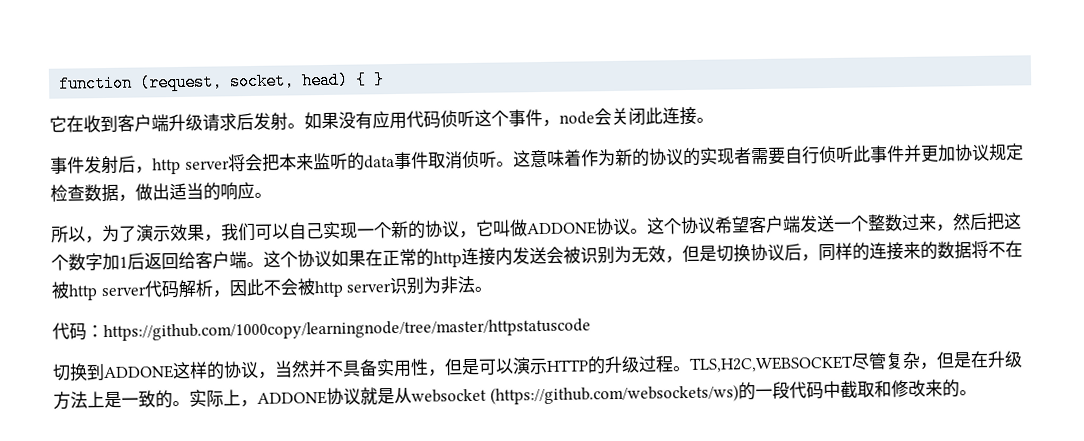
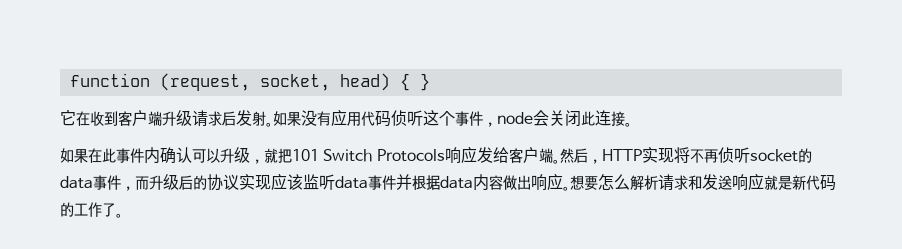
[50,143,1024,175] [50,181,272,203] [51,212,1022,244] [51,240,1023,271] [51,275,493,301] [52,318,591,342] [52,350,1023,382] [53,379,960,410] 事件发射后，http server将会把本来监听的data事件取消侦听。这意味着作为新的协议的实现者需要自行侦听此事件并更加协议规定检查数据，做出适当的响应。 // 所以，为了演示效果，我们可以自己实现一个新的协议，它叫做ADDONE协议。这个协议希望客户端发送一个整数过来，然后把这个数字加1后返回给客户端。这个协议如果在正常的http连接内发送会被识别为无效，但是切换协议后，同样的连接来的数据将不在被http server代码解析，因此不会被http server识别为非法。 // 代码：https://github.com/1000copy/learningnode/tree/master/httpstatuscode // 切换到ADDONE这样的协议，当然并不具备实用性，但是可以演示HTTP的升级过程。TLS,H2C,WEBSOCKET尽管复杂，但是在升级方法上是一致的。实际上，ADDONE协议就是从websocket (https://github.com/websockets/ws)的一段代码中截取和修改来的 -> [60,146,812,164] [60,173,836,191] [60,202,116,217] 如果在此事件内确认可以升级，就把101 Switch Protocols响应发给客户端。然后，HTTP实现将不再侦听socket的data事件，而升级后的协议实现应该监听data事件并根据data内容做出响应。想要怎么解析请求和发送响应就是新代码的工作了

